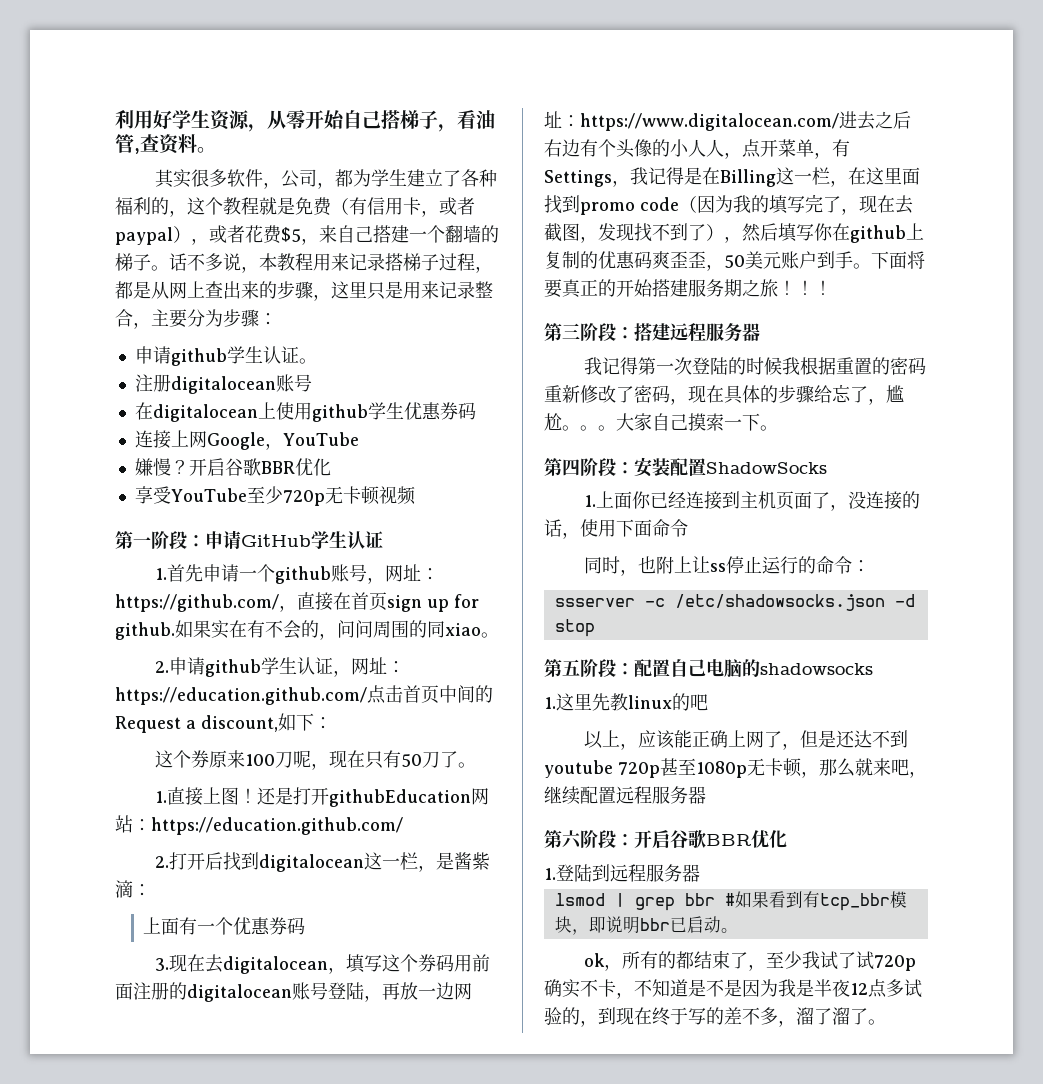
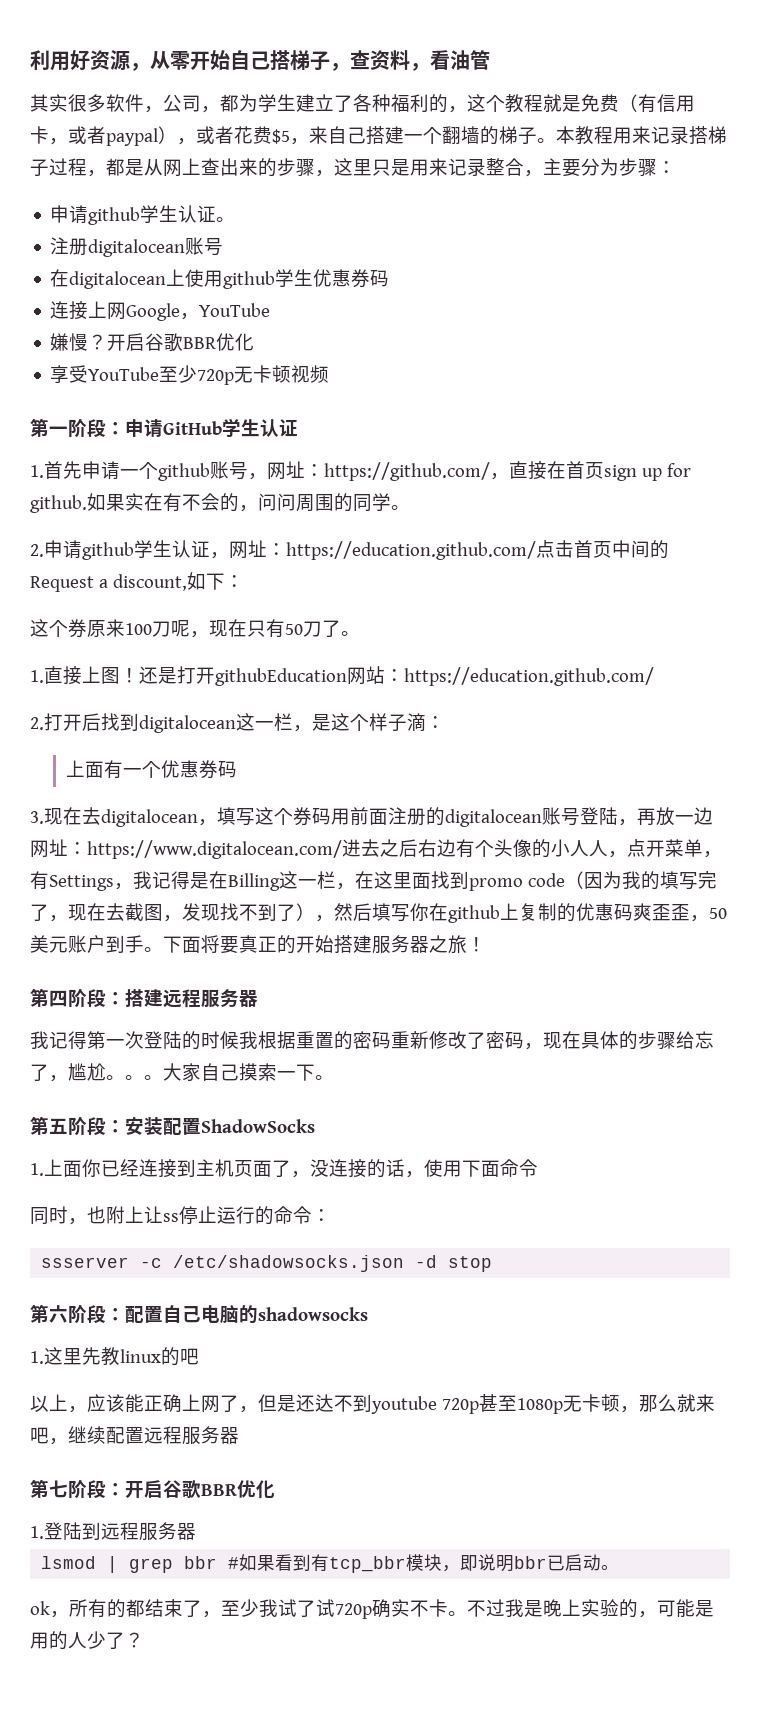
[172,110,210,129] 学生 -> (90, 60) none
(457, 128) none -> [350,50,430,71] 查资料，
[134,134,216,154] ,查资料。 -> (490, 60) none
[169,253,259,273] 话不多说， -> (556, 140) none
[445,623,481,636] xiao -> [372,493,391,511] 学
[454,852,491,870] 酱紫 -> [331,713,407,732] 这个样子
[724,279,742,297] 期 -> [410,936,429,953] 器
[796,280,832,295] [544,323,580,341] ！！ // 第三 -> [30,988,68,1007] // 第四
[562,459,580,476] 四 -> [49,1118,68,1134] 五
[562,659,580,676] 五 -> [49,1305,68,1323] 六
[562,830,582,849] 六 -> [49,1480,68,1498] 七
[616,979,922,999] [544,1007,886,1027] ，不知道是不是因为我是半夜12点多试验的，到现在终于写的差不多，溜了溜了。 -> [448,1599,714,1618] [30,1631,144,1650] 。不过我是晚上实验的，可能是用的人少了？

